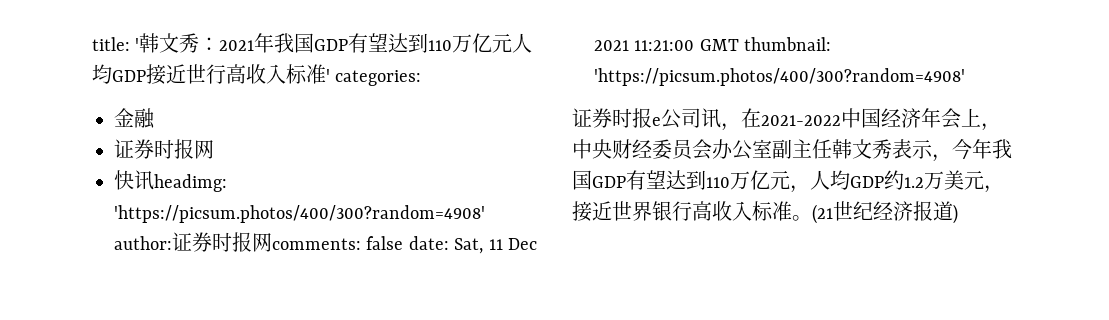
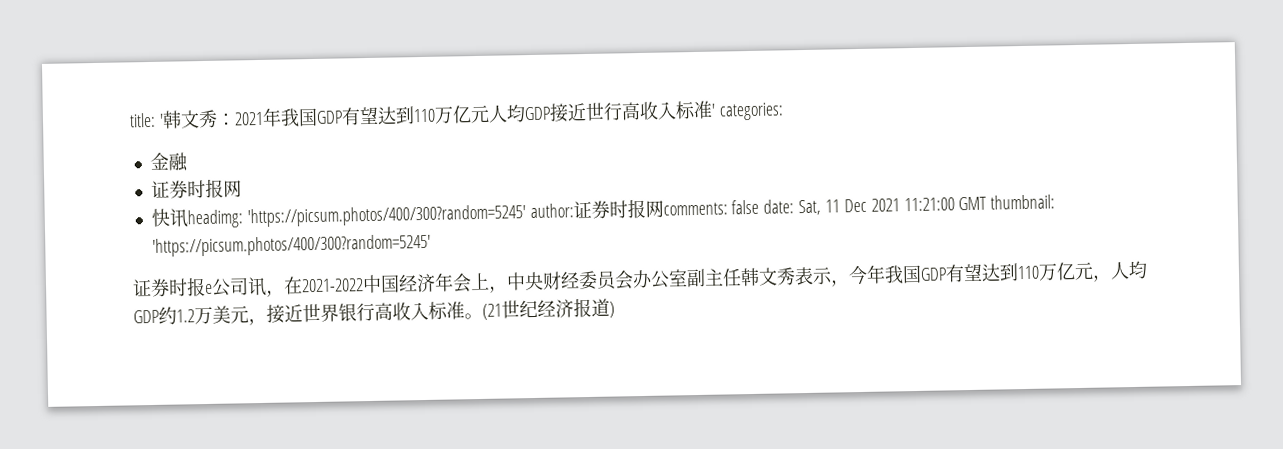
[114,205,485,223] 'https://picsum.photos/400/300?random=4908' -> [246,204,526,228] 'https://picsum.photos/400/300?random=5245'
[594,68,965,86] 'https://picsum.photos/400/300?random=4908' -> [151,233,431,257] 'https://picsum.photos/400/300?random=5245'

